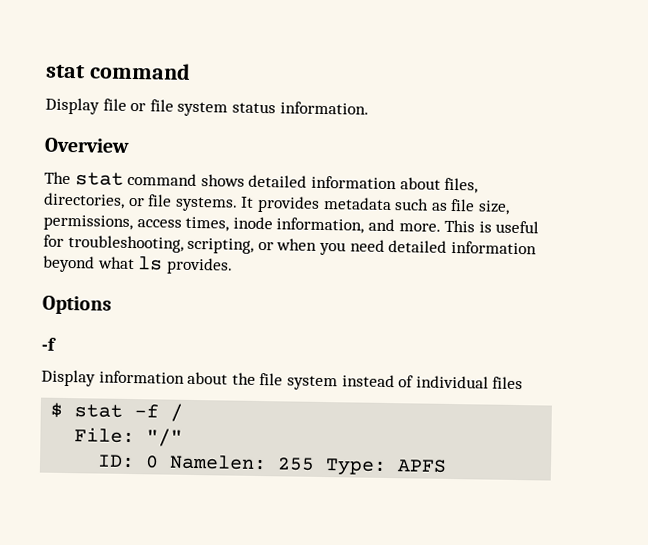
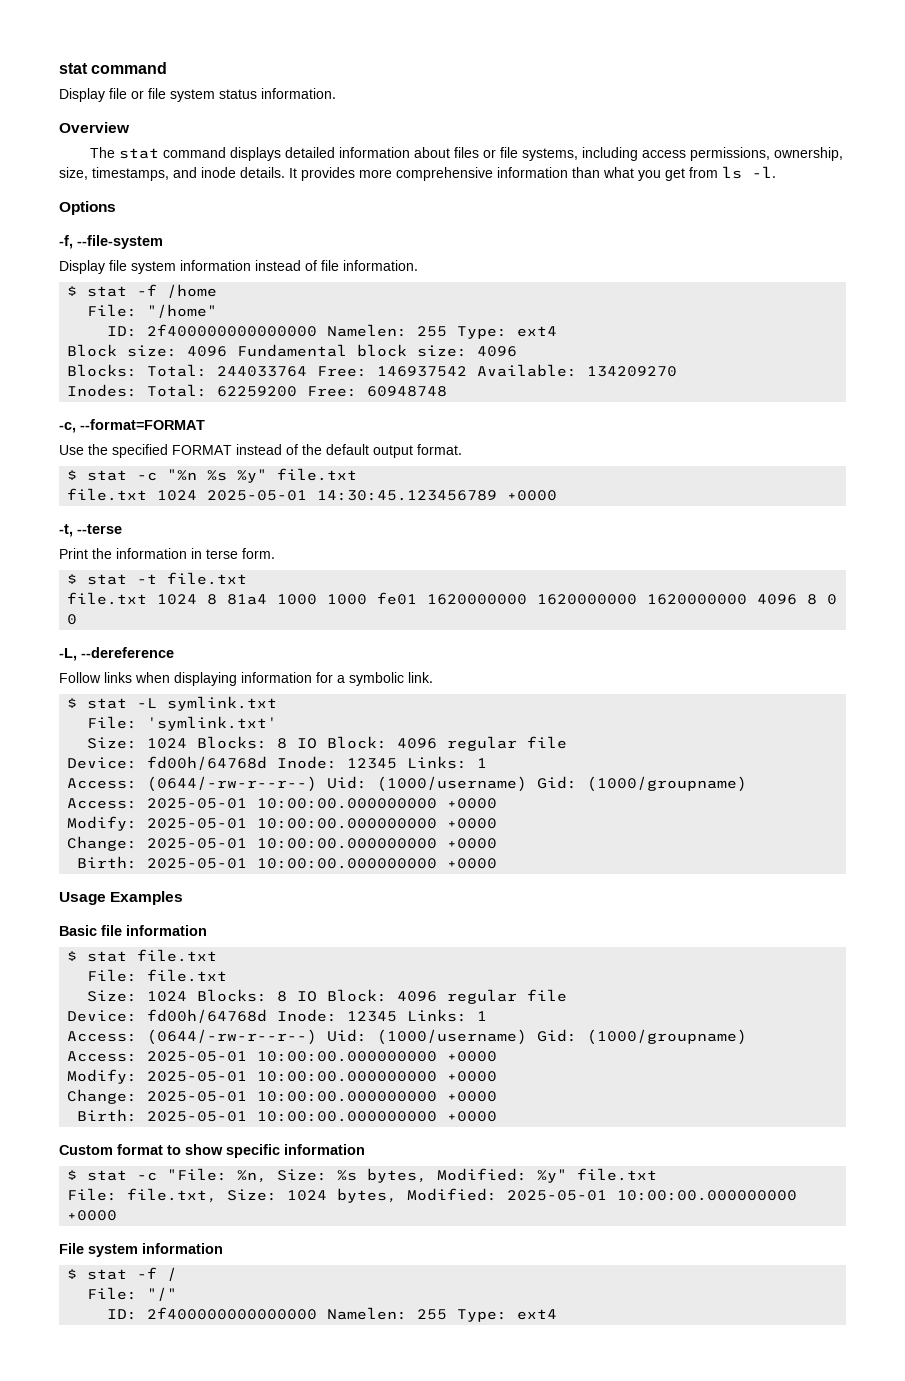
[200,174,245,187] shows -> [230,147,282,161] displays
[444,177,479,194] [43,192,510,215] [43,214,540,234] [43,234,537,256] [42,255,233,275] files, directories, or file systems. It provides metadata such as file size, permissions, access times, inode information, and more. This is useful for troubleshooting, scripting, or when you need detailed information beyond what ls provides. -> [454,147,844,161] [59,166,776,181] files or file systems, including access permissions, ownership, size, timestamps, and inode details. It provides more comprehensive information than what you get from ls -l.
[41,337,56,351] [41,369,524,391] -f // Display information about the file system instead of individual files -> [59,235,163,249] [59,260,418,274] [67,284,218,298] [87,304,218,318] [107,324,558,339] [67,344,518,357] [67,364,678,377] [67,384,448,397] [59,419,205,433] [59,444,462,458] [67,468,358,483] [67,488,558,501] [59,524,122,537] [59,548,275,559] [67,572,248,585] [67,592,838,605] [67,614,78,625] [59,647,174,661] [59,672,433,686] [67,696,278,711] [87,716,278,731] [87,736,568,751] [67,756,488,770] [67,776,748,792] [67,798,498,809] [67,816,498,831] [67,836,498,851] [77,856,498,869] [59,891,184,905] [59,925,207,936] [67,949,218,962] [87,969,228,982] [87,989,568,1004] [67,1009,488,1023] [67,1029,748,1045] [67,1051,498,1062] [67,1069,498,1084] [67,1089,498,1104] [77,1109,498,1122] [59,1144,365,1158] [67,1168,658,1183] [67,1188,798,1203] [67,1210,118,1221] [59,1243,223,1257] -f, --file-system // Display file system information instead of file information. // $ stat -f /home // File: "/home" // ID: 2f400000000000000 Namelen: 255 Type: ext4 // Block size: 4096 Fundamental block size: 4096 // Blocks: Total: 244033764 Free: 146937542 Available: 134209270 // Inodes: Total: 62259200 Free: 60948748 // -c, --format=FORMAT // Use the specified FORMAT instead of the default output format. // $ stat -c "%n %s %y" file.txt // file.txt 1024 2025-05-01 14:30:45.123456789 +0000 // -t, --terse // Print the information in terse form. // $ stat -t file.txt // file.txt 1024 8 81a4 1000 1000 fe01 1620000000 1620000000 1620000000 4096 8 0 0 // -L, --dereference // Follow links when displaying information for a symbolic link. // $ stat -L symlink.txt // File: 'symlink.txt' // Size: 1024 Blocks: 8 IO Block: 4096 regular file // Device: fd00h/64768d Inode: 12345 Links: 1 // Access: (0644/-rw-r--r--) Uid: (1000/username) Gid: (1000/groupname) // Access: 2025-05-01 10:00:00.000000000 +0000 // Modify: 2025-05-01 10:00:00.000000000 +0000 // Change: 2025-05-01 10:00:00.000000000 +0000 // Birth: 2025-05-01 10:00:00.000000000 +0000 // Usage Examples // Basic file information // $ stat file.txt // File: file.txt // Size: 1024 Blocks: 8 IO Block: 4096 regular file // Device: fd00h/64768d Inode: 12345 Links: 1 // Access: (0644/-rw-r--r--) Uid: (1000/username) Gid: (1000/groupname) // Access: 2025-05-01 10:00:00.000000000 +0000 // Modify: 2025-05-01 10:00:00.000000000 +0000 // Change: 2025-05-01 10:00:00.000000000 +0000 // Birth: 2025-05-01 10:00:00.000000000 +0000 // Custom format to show specific information // $ stat -c "File: %n, Size: %s bytes, Modified: %y" file.txt // File: file.txt, Size: 1024 bytes, Modified: 2025-05-01 10:00:00.000000000 +0000 // File system information
[145,454,448,477] 0 Namelen: 255 Type: APFS -> [147,1307,558,1322] 2f400000000000000 Namelen: 255 Type: ext4

